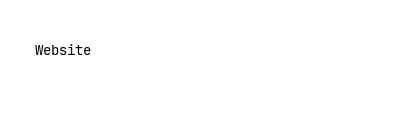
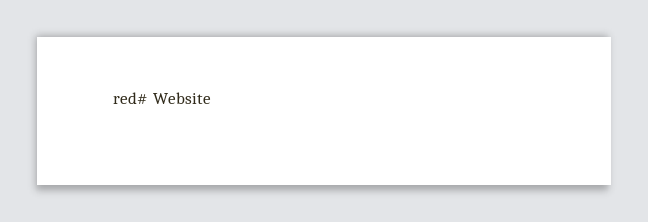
(35, 49) none -> [113,92,148,104] red#

